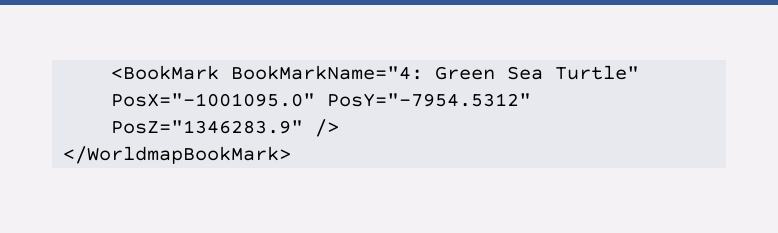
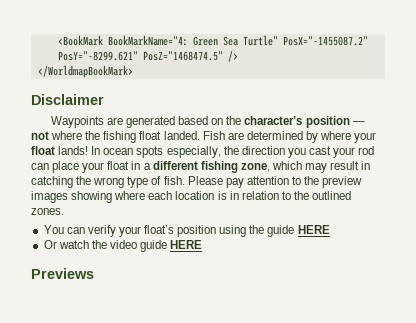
[111,93,532,107] [111,120,304,134] PosX="-1001095.0" PosY="-7954.5312" PosZ="1346283.9" -> [282,36,368,46] [57,51,223,61] PosX="-1455087.2" PosY="-8299.621" PosZ="1468474.5"
(292, 155) none -> [31,94,104,105] [50,116,365,128] [31,131,377,143] [31,146,375,158] [31,161,371,173] [31,176,363,188] [31,191,352,203] [31,208,64,215] [43,225,330,237] [43,240,203,252] [31,268,94,279] // Disclaimer // Waypoints are generated based on the character’s position — not where the fishing float landed. Fish are determined by where your float lands! In ocean spots especially, the direction you cast your rod can place your float in a different fishing zone, which may result in catching the wrong type of fish. Please pay attention to the preview images showing where each location is in relation to the outlined zones. // You can verify your float’s position using the guide HERE // Or watch the video guide HERE // Previews

